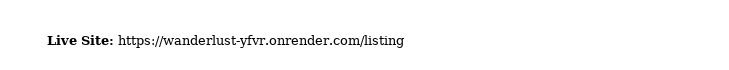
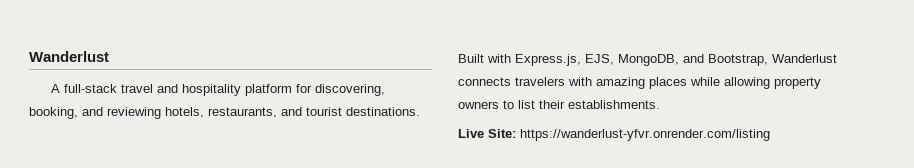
(47, 40) none -> [29,51,109,62] [51,84,386,96] [29,107,420,119] [458,54,837,66] [458,77,821,89] [458,100,660,109] Wanderlust // A full-stack travel and hospitality platform for discovering, booking, and reviewing hotels, restaurants, and tourist destinations. Built with Express.js, EJS, MongoDB, and Bootstrap, Wanderlust connects travelers with amazing places while allowing property owners to list their establishments. //

